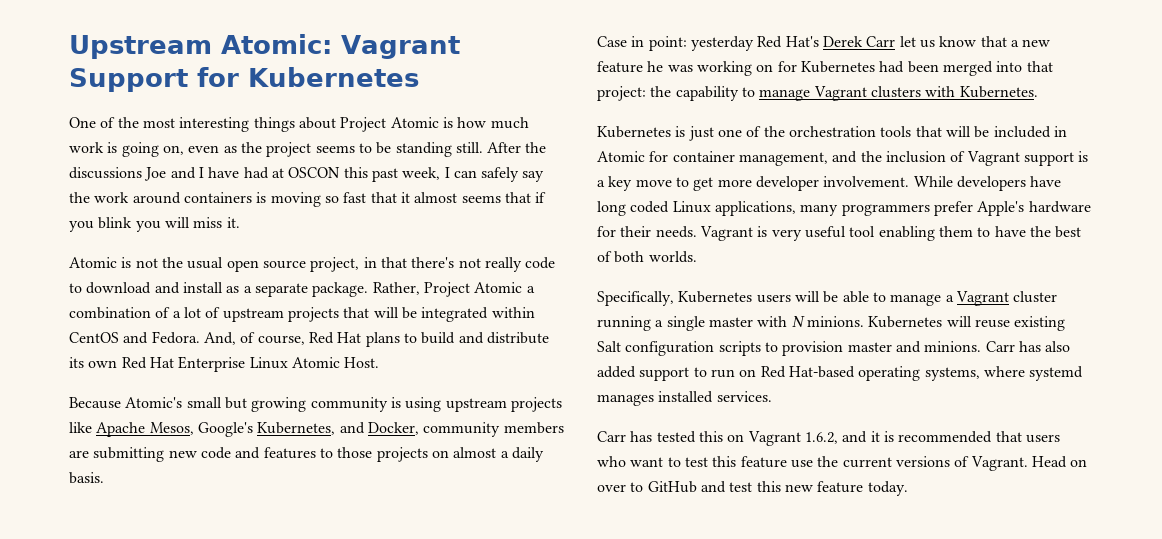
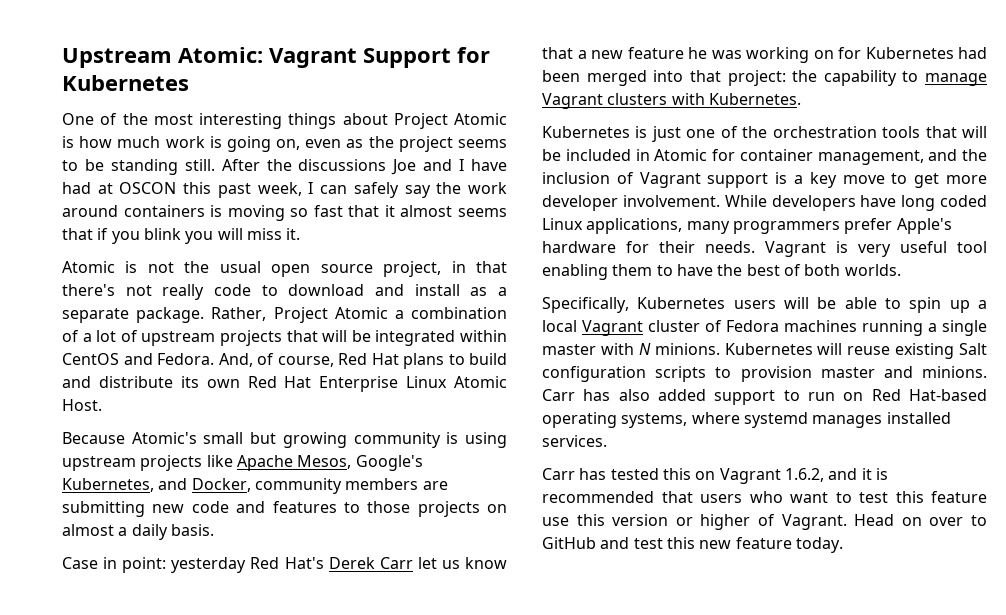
[890,291,1058,306] manage a Vagrant cluster -> [909,297,987,313] [542,320,857,336] spin up a local Vagrant cluster of Fedora machines
[817,456,950,468] the current versions -> [576,514,751,530] this version or higher

